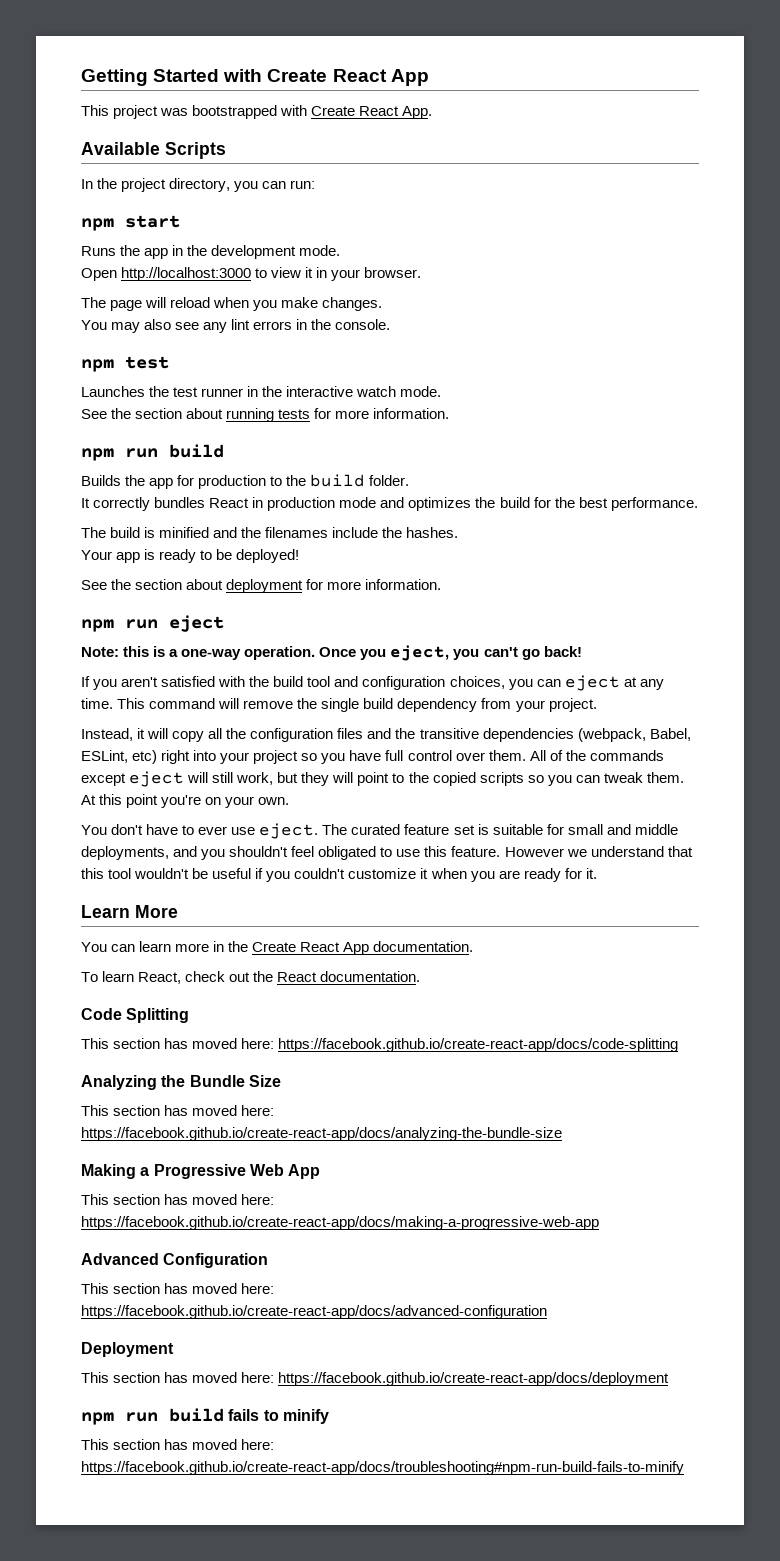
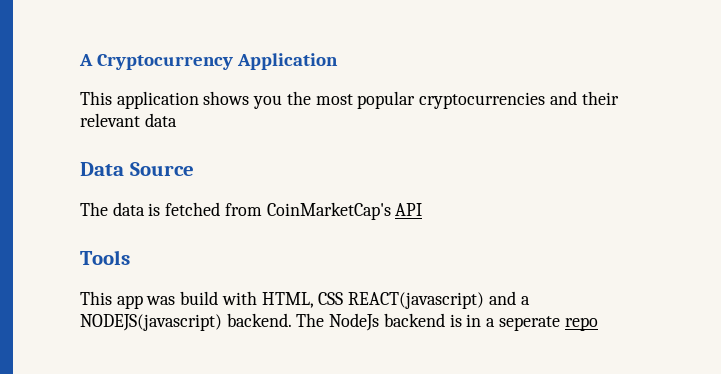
[81,69,429,86] [81,105,433,119] [81,142,226,159] [81,178,316,192] [81,215,180,231] [81,245,341,259] [81,267,422,281] [81,297,383,311] [81,319,391,333] [81,356,169,372] [81,386,442,397] [81,408,450,422] [81,444,224,461] [81,474,410,489] [81,497,698,511] [81,527,459,538] [81,549,300,563] [81,579,442,593] [81,615,224,632] [81,645,582,661] [81,675,664,691] [81,698,597,712] [81,728,691,742] [81,750,664,764] [81,771,684,787] [81,794,290,808] [81,823,678,839] [81,846,693,860] [81,868,597,882] [81,905,178,918] [81,941,474,955] [81,971,421,984] [81,1008,190,1023] [81,1038,679,1052] [81,1075,281,1090] [81,1105,275,1116] [81,1127,562,1141] [81,1164,321,1179] [81,1194,275,1205] [81,1216,599,1230] [81,1253,269,1268] [81,1283,275,1294] [81,1305,547,1319] [81,1342,174,1357] [81,1372,670,1386] [81,1408,329,1425] [81,1439,275,1450] [81,1461,684,1475] Getting Started with Create React App // This project was bootstrapped with Create React App. // Available Scripts // In the project directory, you can run: // npm start // Runs the app in the development mode. // Open http://localhost:3000 to view it in your browser. // The page will reload when you make changes. // You may also see any lint errors in the console. // npm test // Launches the test runner in the interactive watch mode. // See the section about running tests for more information. // npm run build // Builds the app for production to the build folder. // It correctly bundles React in production mode and optimizes the build for the best performance. // The build is minified and the filenames include the hashes. // Your app is ready to be deployed! // See the section about deployment for more information. // npm run eject // Note: this is a one-way operation. Once you eject, you can't go back! // If you aren't satisfied with the build tool and configuration choices, you can eject at any time. This command will remove the single build dependency from your project. // Instead, it will copy all the configuration files and the transitive dependencies (webpack, Babel, ESLint, etc) right into your project so you have full control over them. All of the commands except eject will still work, but they will point to the copied scripts so you can tweak them. At this point you're on your own. // You don't have to ever use eject. The curated feature set is suitable for small and middle deployments, and you shouldn't feel obligated to use this feature. However we understand that this tool wouldn't be useful if you couldn't customize it when you are ready for it. // Learn More // You can learn more in the Create React App documentation. // To learn React, check out the React documentation. // Code Splitting // This section has moved here: https://facebook.github.io/create-react-app/docs/code-splitting // Analyzing the Bundle Size // This section has moved here: https://facebook.github.io/create-react-app/docs/analyzing-the-bundle-size // Making a Progressive Web App // This section has moved here: https://facebook.github.io/create-react-app/docs/making-a-progressive-web-app // Advanced Configuration // This section has moved here: https://facebook.github.io/create-react-app/docs/advanced-configuration // Deployment // This section has moved here: https://facebook.github.io/create-react-app/docs/deployment // npm run build fails to minify // This section has moved here: https://facebook.github.io/create-react-app/docs/troubleshooting#npm-run-build-fails-to-minify -> [79,53,339,70] [80,91,619,109] [80,113,177,127] [80,162,194,176] [80,202,423,220] [80,250,130,265] [80,291,530,309] [80,313,598,331] A Cryptocurrency Application // This application shows you the most popular cryptocurrencies and their relevant data // Data Source // The data is fetched from CoinMarketCap's API // Tools // This app was build with HTML, CSS REACT(javascript) and a NODEJS(javascript) backend. The NodeJs backend is in a seperate repo

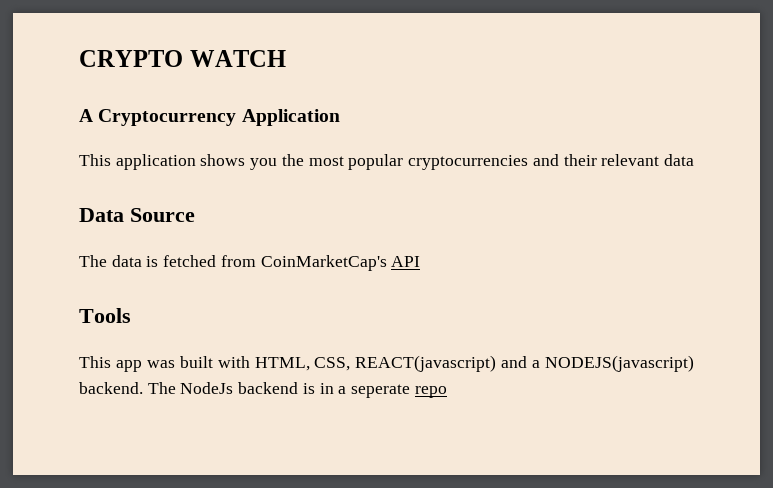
(79, 60) none -> [79,50,286,67] CRYPTO WATCH //
[180,291,219,305] build -> [179,356,213,368] built
[318,292,344,305] CSS -> [314,357,351,371] CSS,

